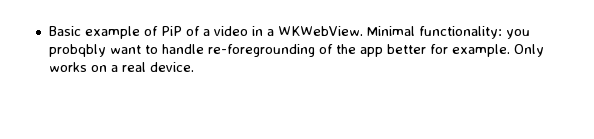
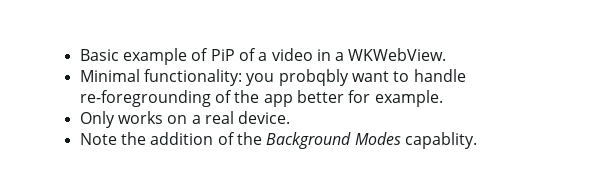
(363, 31) none -> (447, 54) //
(510, 50) none -> (443, 98) //
(194, 67) none -> [79,132,477,149] // Note the addition of the Background Modes capablity.

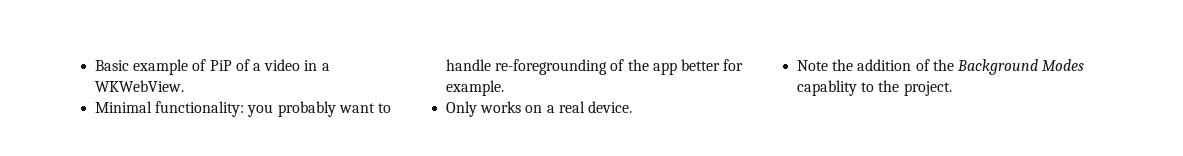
[278,69,349,86] probqbly -> [277,101,336,117] probably
[404,132,477,149] capablity. -> [797,80,952,96] capablity to the project.

